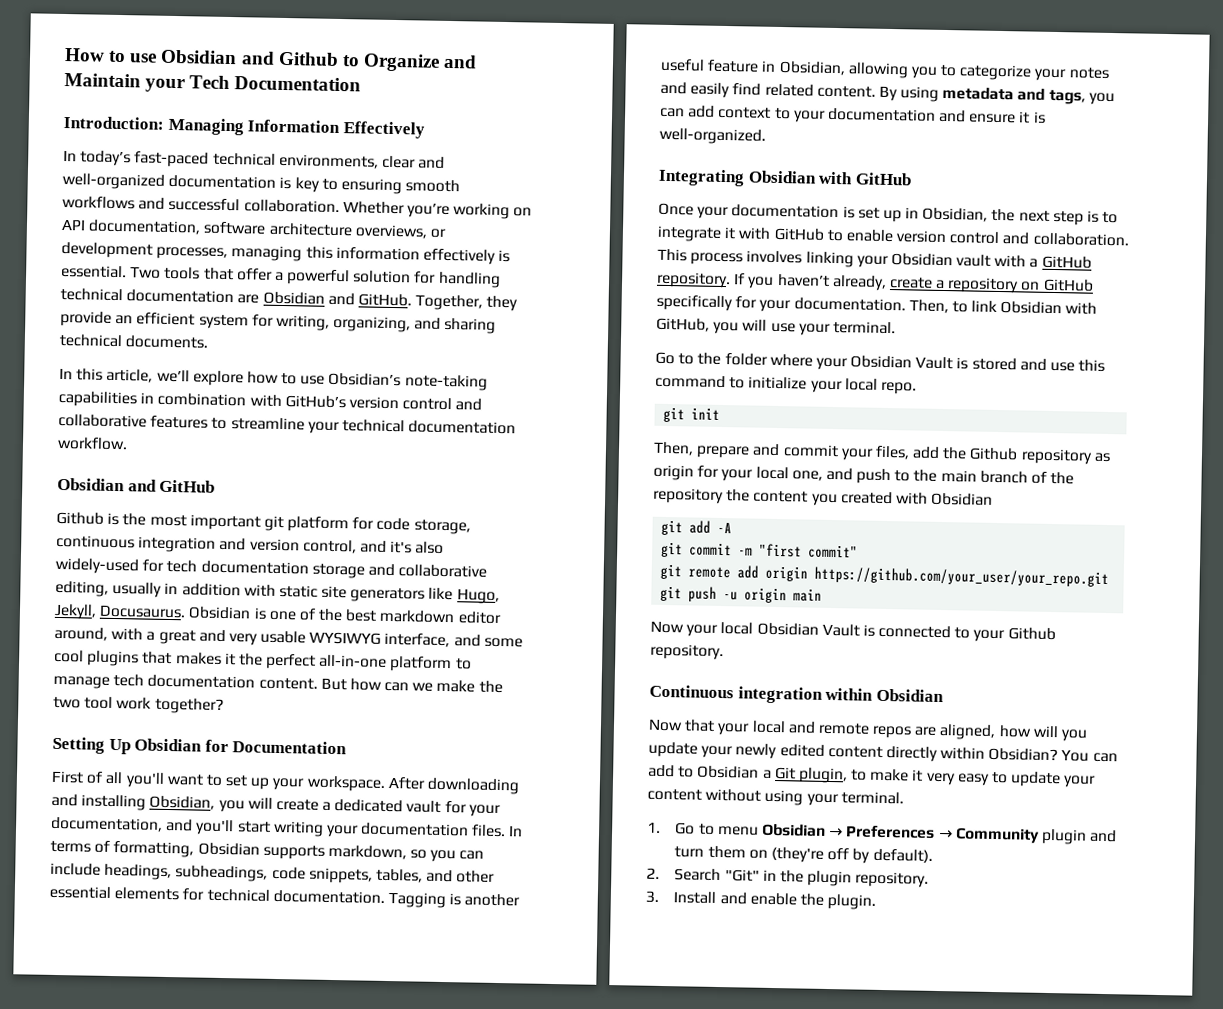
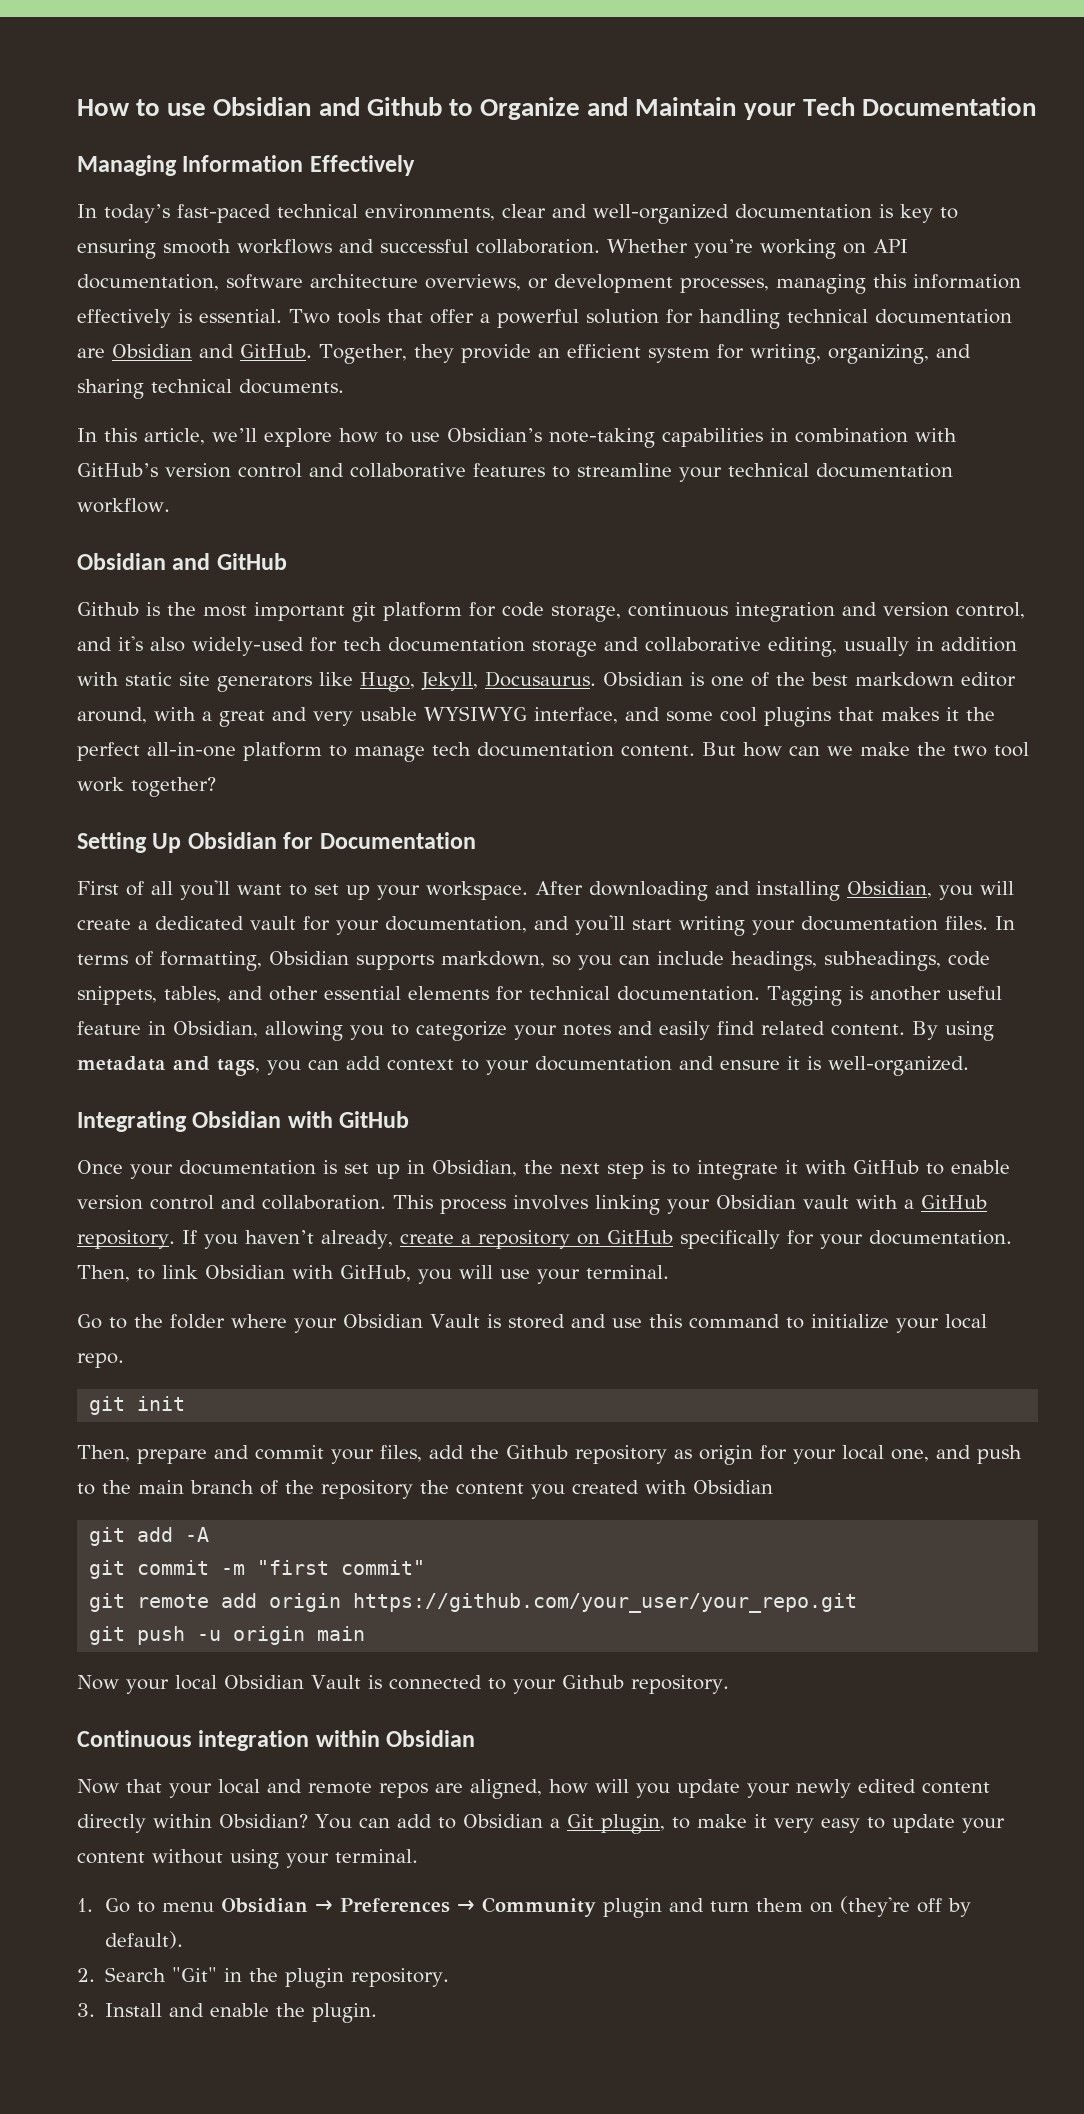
[63,115,164,130] Introduction: -> (1036, 106) none

